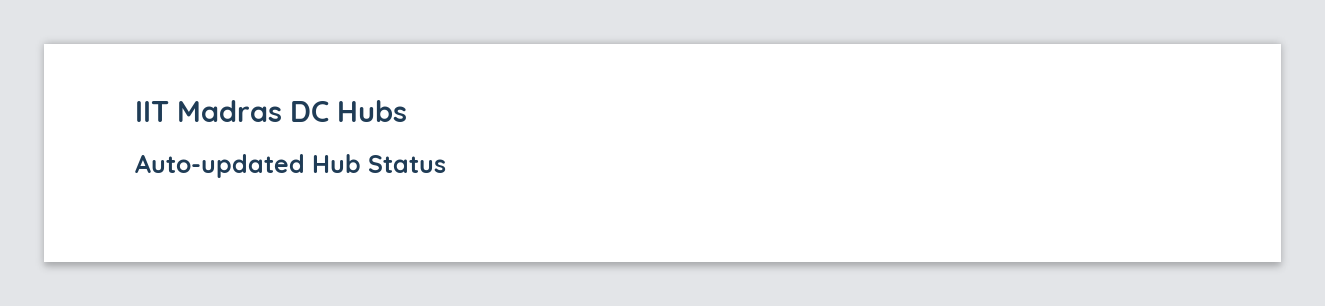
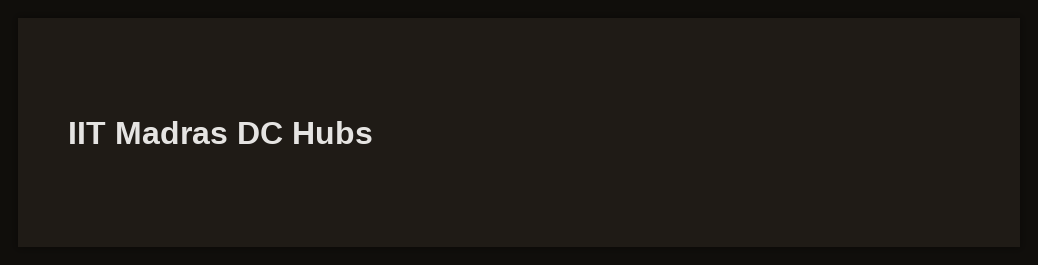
[135,154,446,178] // Auto-updated Hub Status -> (373, 132) none

